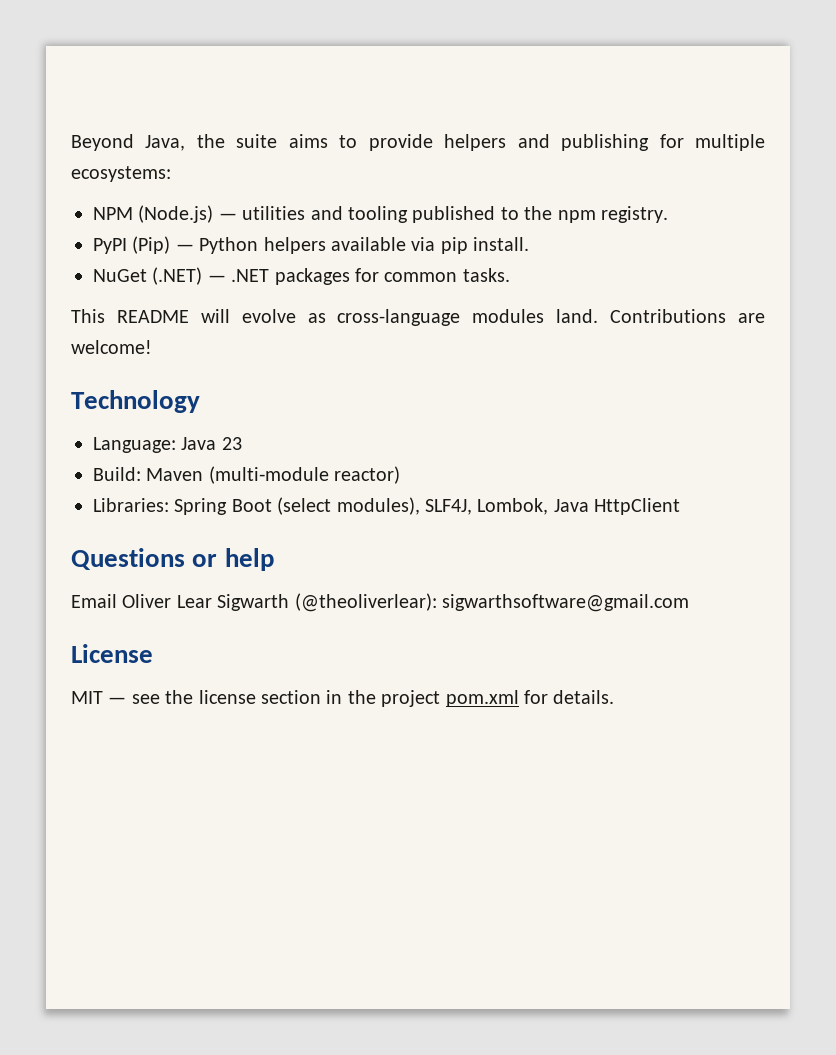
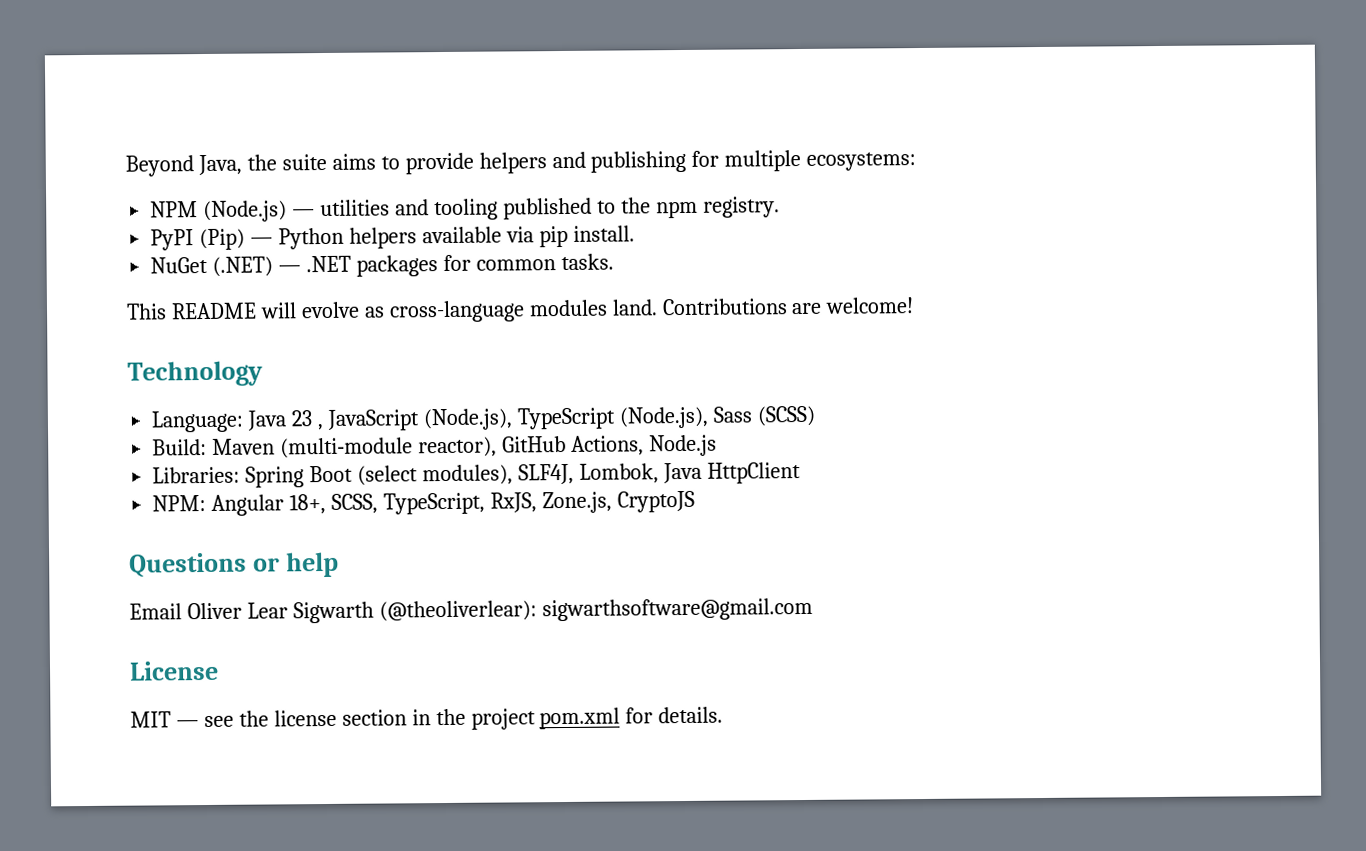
(242, 443) none -> [317,405,816,431] , JavaScript (Node.js), TypeScript (Node.js), Sass (SCSS)
[334,466,401,484] reactor) -> [418,434,717,458] reactor), GitHub Actions, Node.js
(681, 506) none -> [152,490,695,516] // NPM: Angular 18+, SCSS, TypeScript, RxJS, Zone.js, CryptoJS

